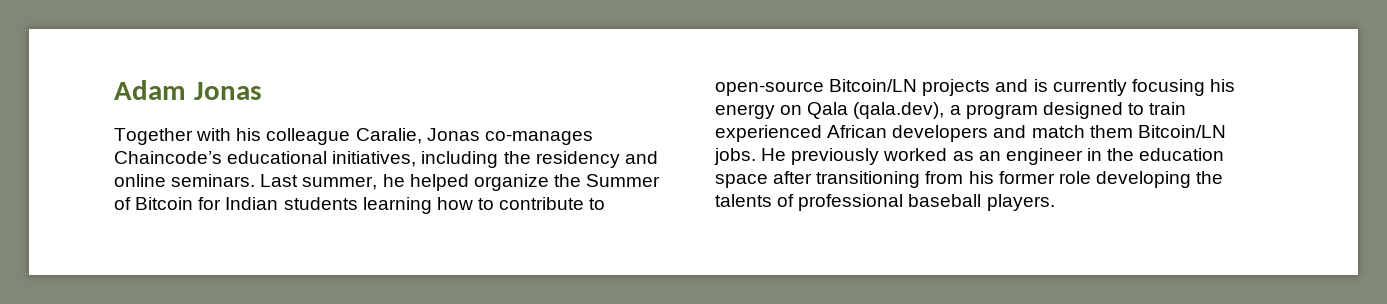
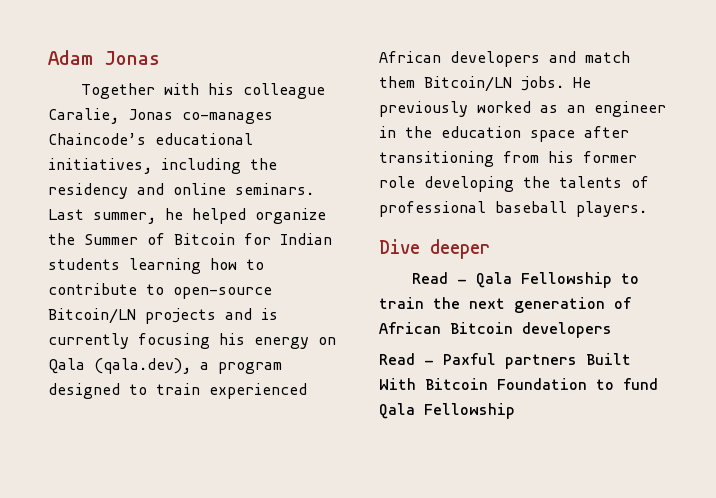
(1055, 202) none -> [379,239,490,259] [412,272,640,288] [379,297,632,313] [379,322,612,338] [379,353,631,369] [379,378,658,390] [379,403,515,419] // Dive deeper // Read - Qala Fellowship to train the next generation of African Bitcoin developers // Read - Paxful partners Built With Bitcoin Foundation to fund Qala Fellowship

